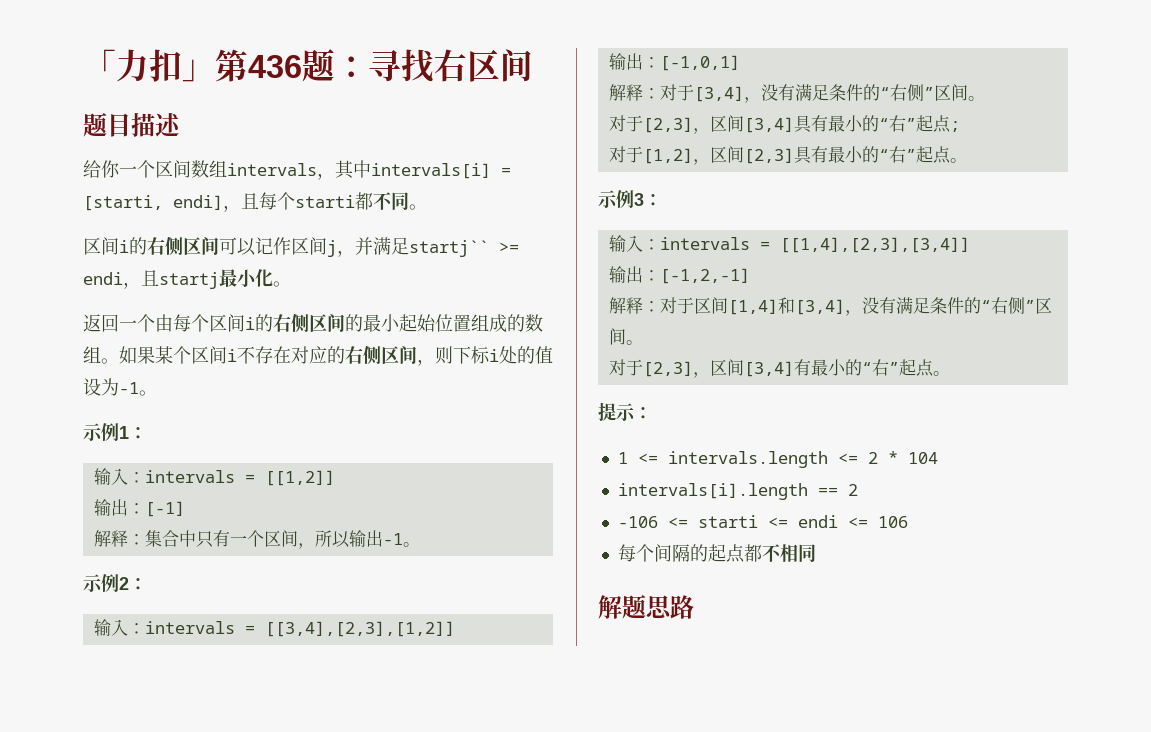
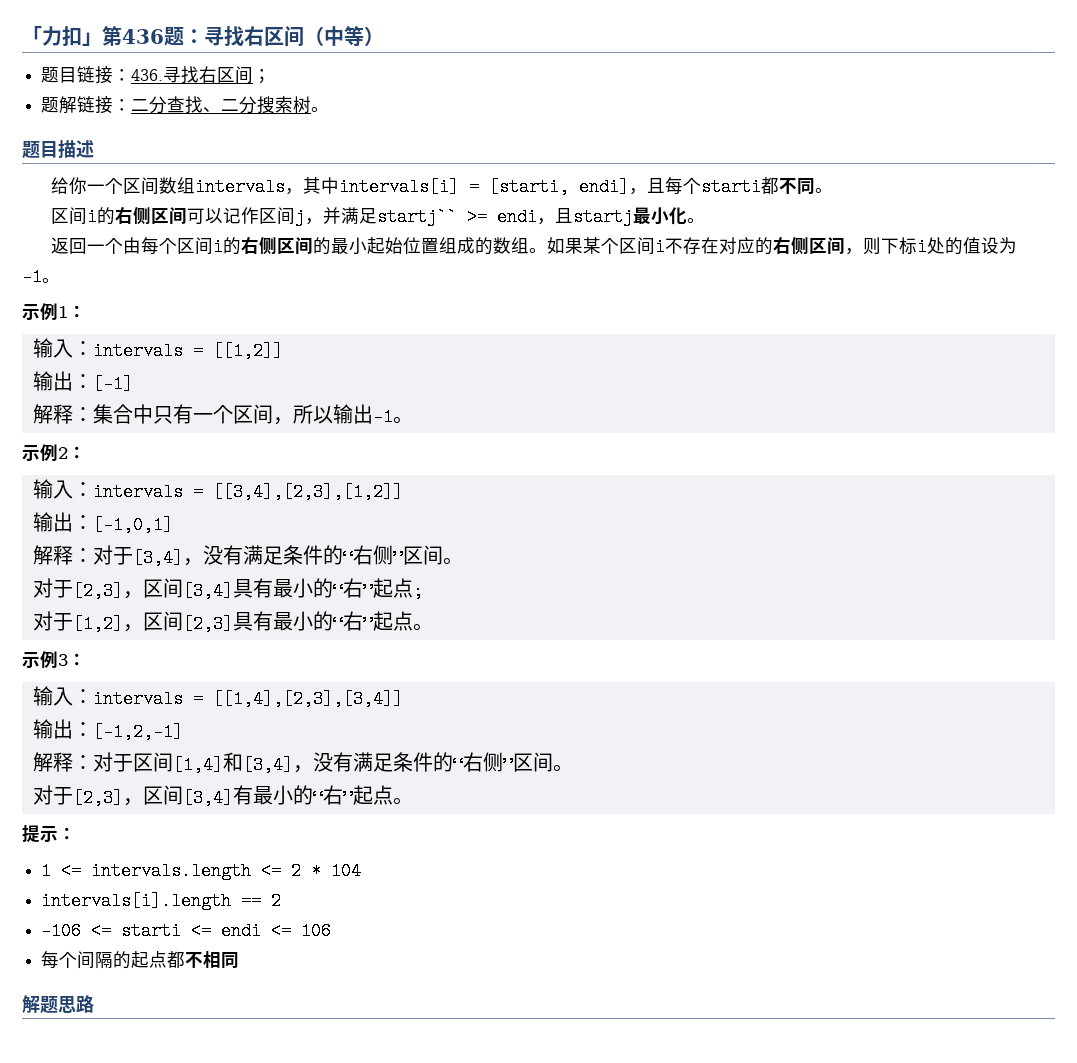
(533, 65) none -> [304,26,384,46] [41,66,272,84] [41,96,330,114] （中等） // 题目链接：436.寻找右区间； // 题解链接：二分查找、二分搜索树。

